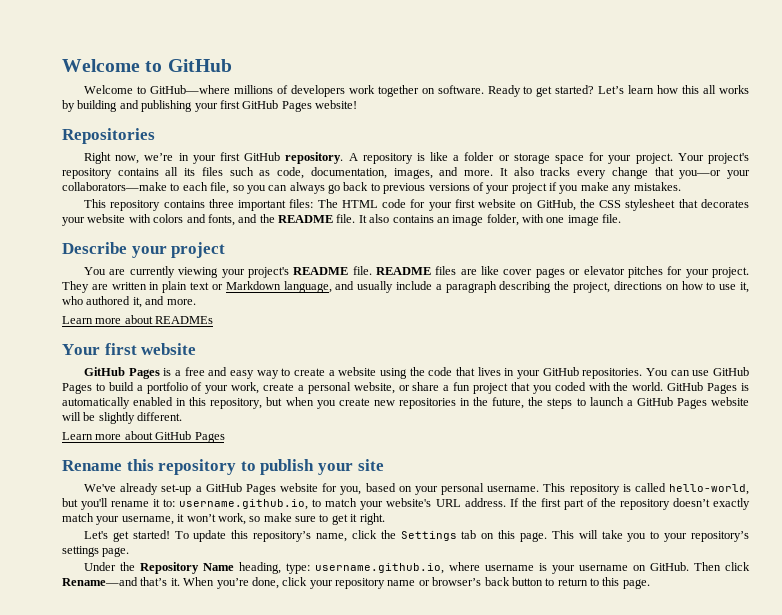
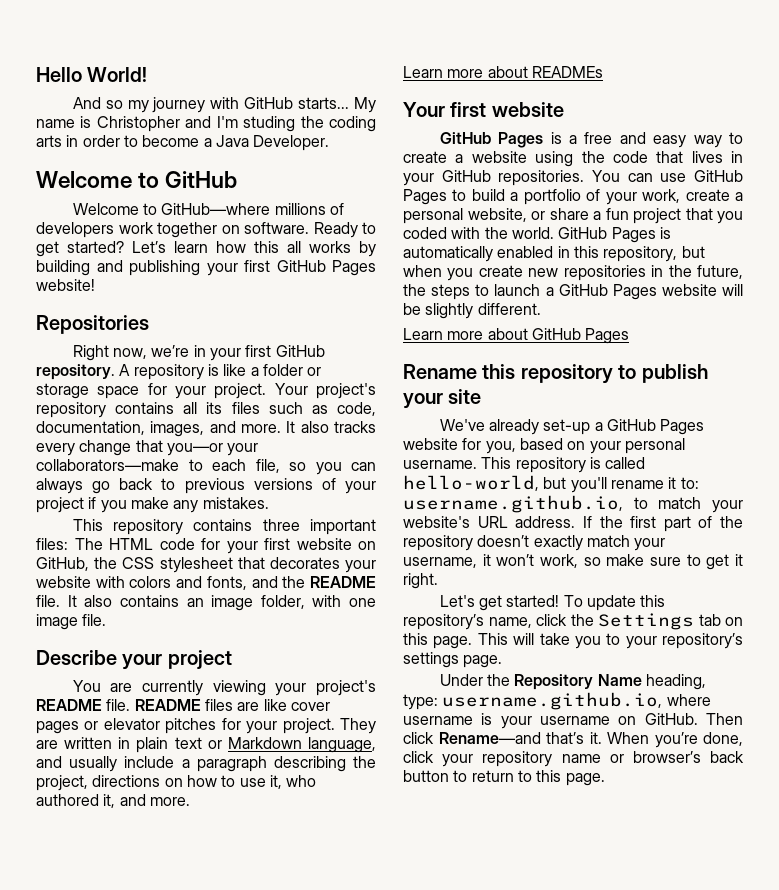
(62, 65) none -> [36,67,148,82] [72,97,376,113] [36,116,376,132] [36,135,330,151] Hello World! // And so my journey with GitHub starts... My name is Christopher and I'm studing the coding arts in order to become a Java Developer. //

